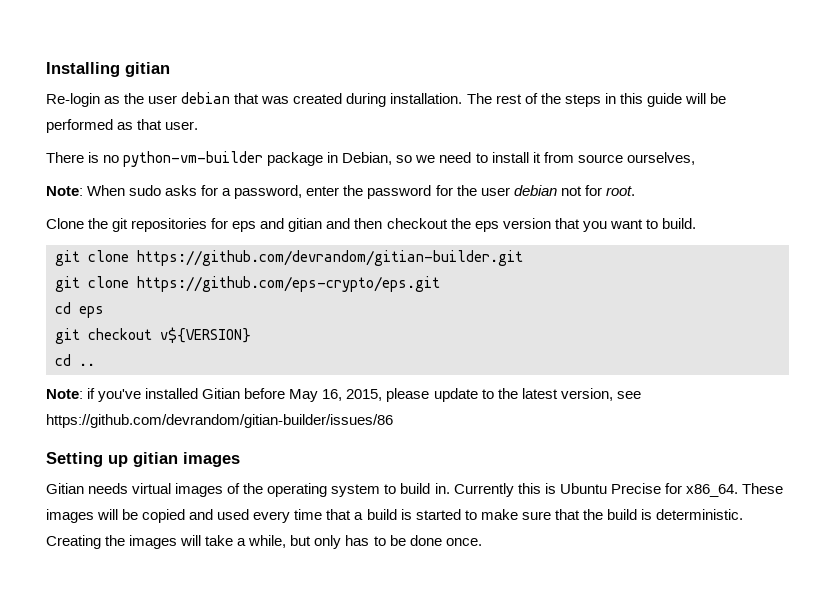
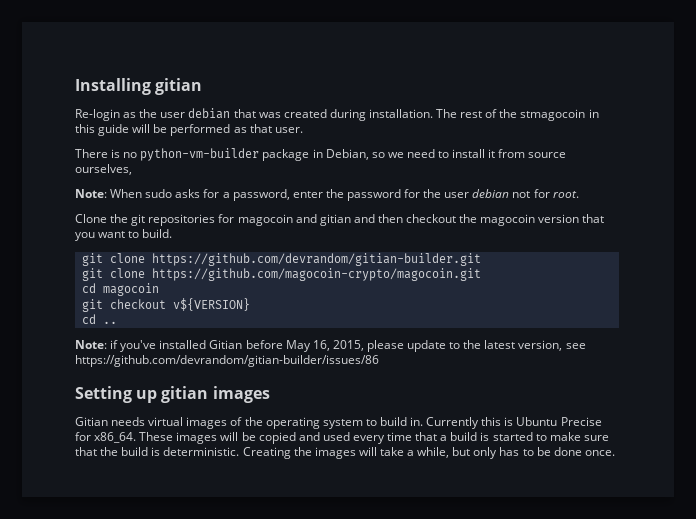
[564,94,601,107] steps -> [520,109,586,121] stmagocoin
[232,221,257,232] eps -> [237,214,293,226] magocoin
[474,221,499,232] eps -> [480,214,536,226] magocoin
[137,276,440,292] [55,302,104,318] https://github.com/eps-crypto/eps.git // cd eps -> [151,268,481,281] [81,283,159,296] https://github.com/magocoin-crypto/magocoin.git // cd magocoin

